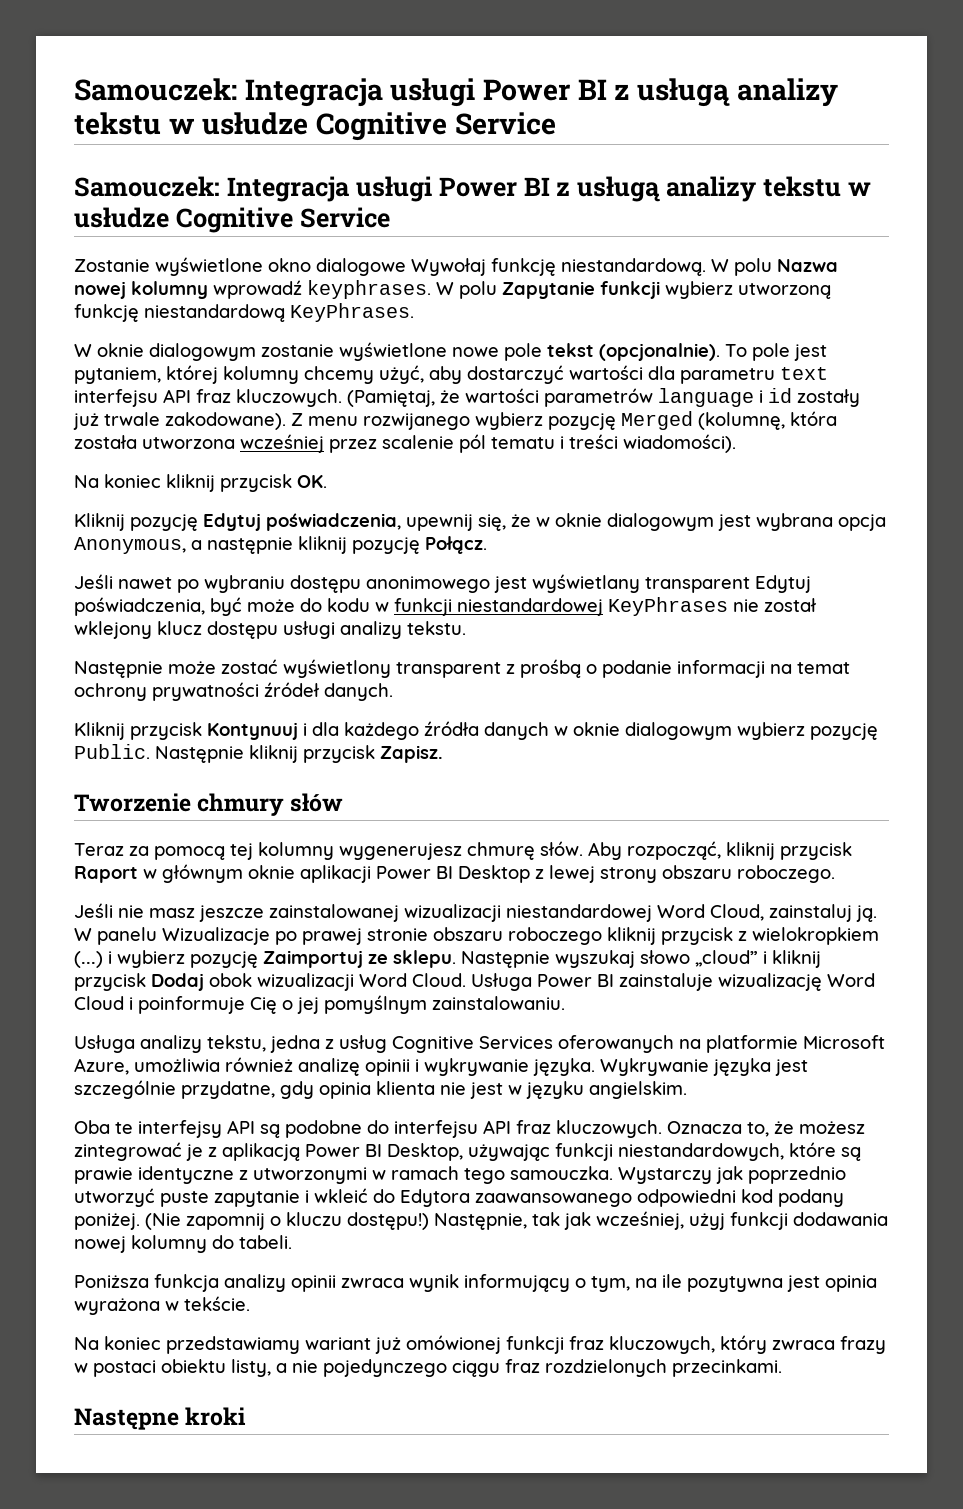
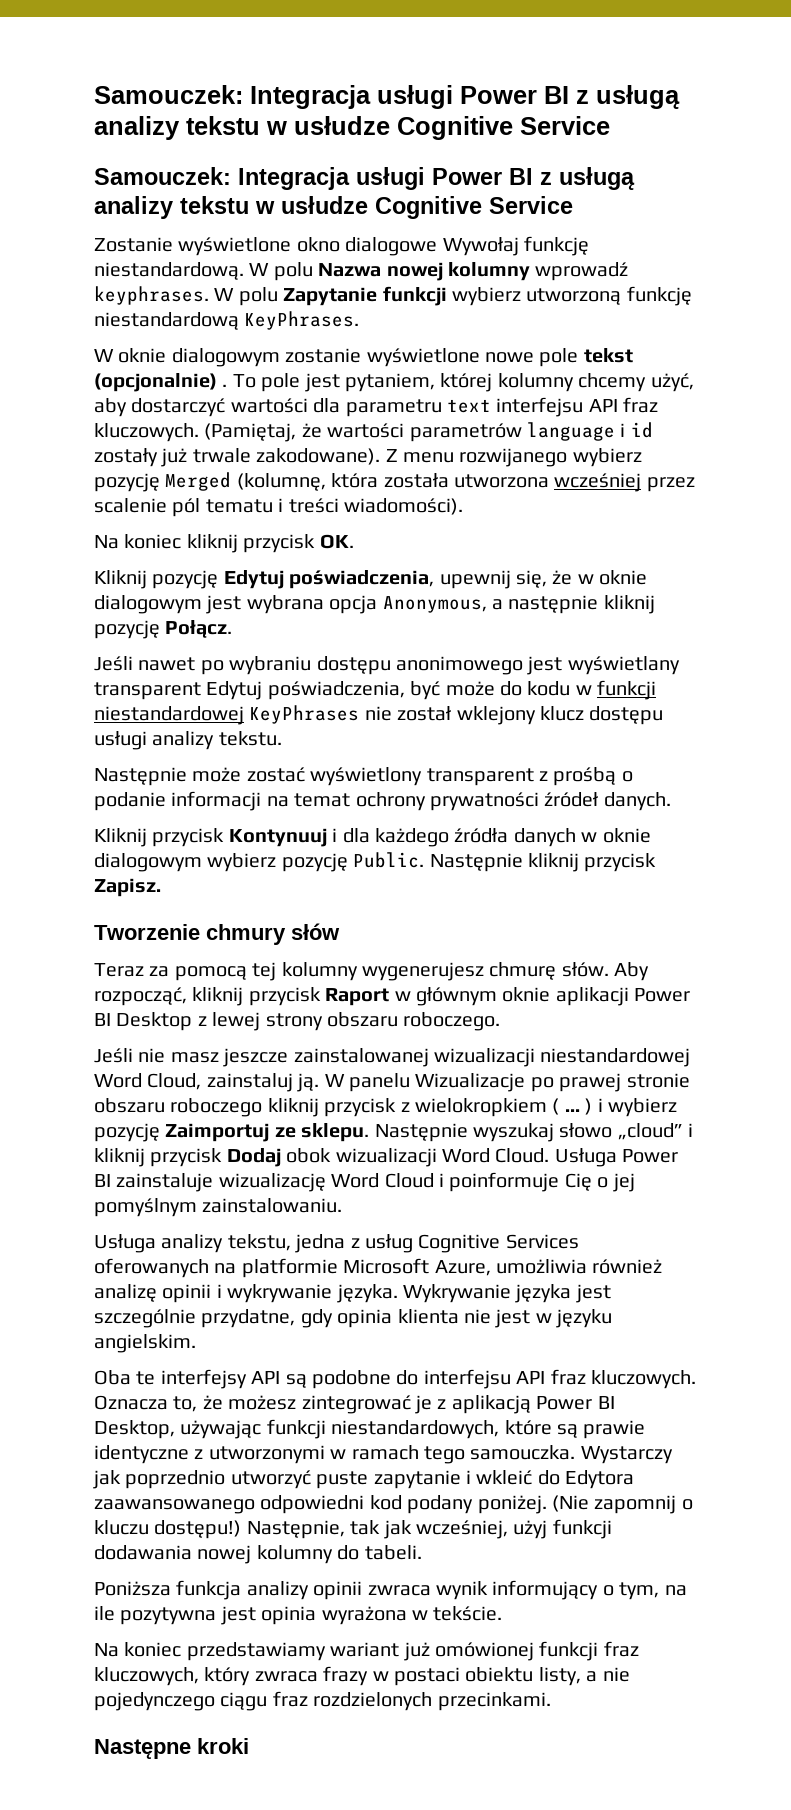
[599,343,720,361] (opcjonalnie). -> [94,373,228,392] (opcjonalnie) .
[74,951,103,968] (...) -> [552,1098,593,1115] ( ... )

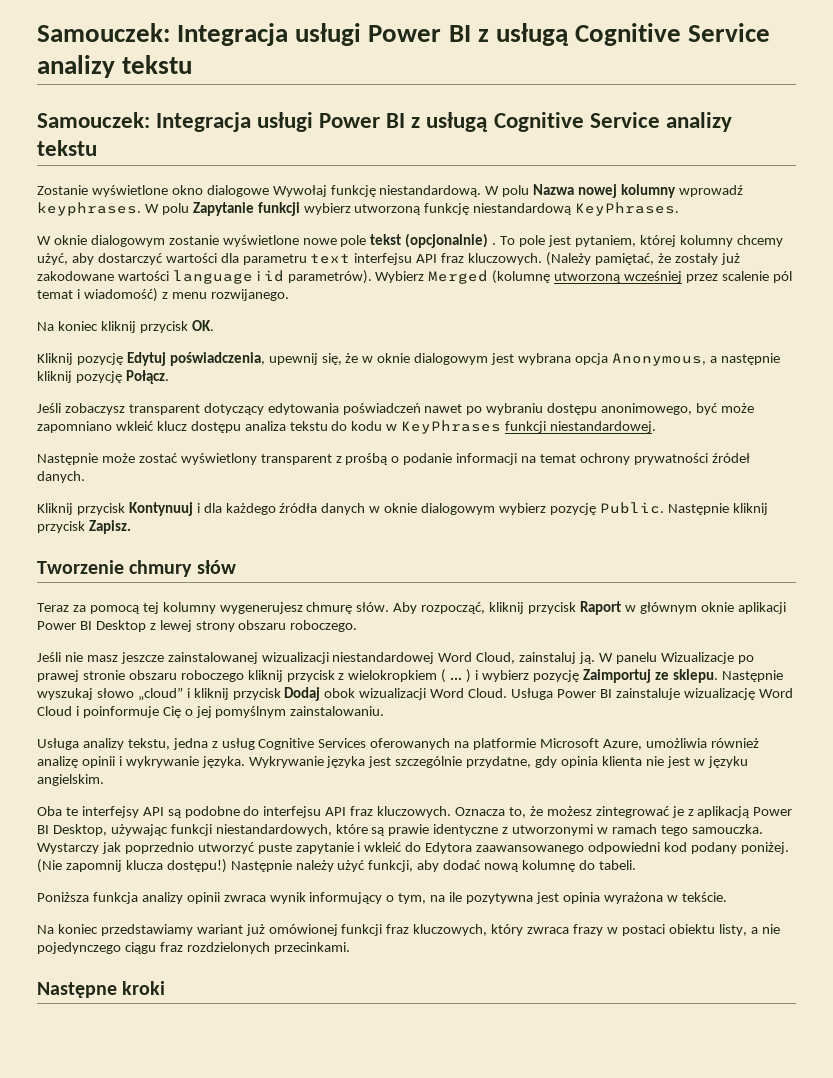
[94,85,680,109] [94,116,610,140] [94,167,635,190] [94,196,573,219] Samouczek: Integracja usługi Power BI z usługą analizy tekstu w usłudze Cognitive Service // Samouczek: Integracja usługi Power BI z usługą analizy tekstu w usłudze Cognitive Service -> [37,23,771,46] [37,55,193,78] [37,112,732,132] [37,140,97,156] Samouczek: Integracja usługi Power BI z usługą Cognitive Service analizy tekstu // Samouczek: Integracja usługi Power BI z usługą Cognitive Service analizy tekstu
[204,422,653,442] [94,448,642,467] [94,472,695,492] [94,498,463,517] (Pamiętaj, że wartości parametrów language i id zostały już trwale zakodowane). Z menu rozwijanego wybierz pozycję Merged (kolumnę, która została utworzona wcześniej przez scalenie pól tematu i treści wiadomości). -> [546,252,740,266] [37,270,792,284] [37,288,289,302] (Należy pamiętać, że zostały już zakodowane wartości language i id parametrów). Wybierz Merged (kolumnę utworzoną wcześniej przez scalenie pól temat i wiadomość) z menu rozwijanego.
[138,656,680,675] [94,680,657,700] [94,705,664,725] [94,731,282,750] nawet po wybraniu dostępu anonimowego jest wyświetlany transparent Edytuj poświadczenia, być może do kodu w funkcji niestandardowej KeyPhrases nie został wklejony klucz dostępu usługi analizy tekstu. -> [64,403,754,415] [37,420,657,434] zobaczysz transparent dotyczący edytowania poświadczeń nawet po wybraniu dostępu anonimowego, być może zapomniano wkleić klucz dostępu analiza tekstu do kodu w KeyPhrases funkcji niestandardowej.
[681,1499,693,1510] [94,1519,612,1539] [94,1545,333,1564] o kluczu dostępu!) Następnie, tak jak wcześniej, użyj funkcji dodawania nowej kolumny -> [125,859,576,873] klucza dostępu!) Następnie należy użyć funkcji, aby dodać nową kolumnę

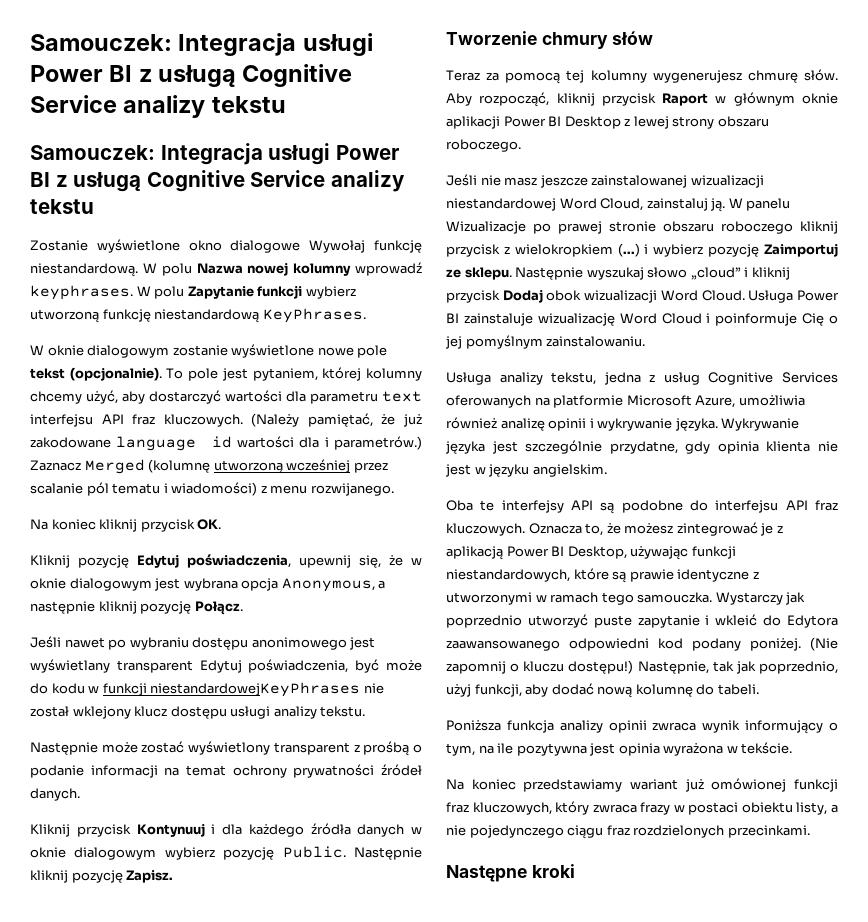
[405,233,497,248] (opcjonalnie) . -> [69,367,162,381] (opcjonalnie).
[674,253,718,265] zostały -> (396, 419) none
[117,270,425,284] wartości language i id parametrów). Wybierz -> [116,436,422,451] [30,460,81,471] language id wartości dla i parametrów.) Zaznacz
[721,271,792,283] [37,288,158,302] scalenie pól temat i wiadomość) -> [30,482,258,496] scalanie pól tematu i wiadomości)
[64,403,754,415] [37,420,657,434] zobaczysz transparent dotyczący edytowania poświadczeń nawet po wybraniu dostępu anonimowego, być może zapomniano wkleić klucz dostępu analiza tekstu do kodu w KeyPhrases funkcji niestandardowej. -> [64,637,376,650] [30,659,423,673] [30,682,384,697] [30,706,366,719] nawet po wybraniu dostępu anonimowego jest wyświetlany transparent Edytuj poświadczenia, być może do kodu w funkcji niestandardowejKeyPhrases nie został wklejony klucz dostępu usługi analizy tekstu.
[37,521,85,533] przycisk -> [71,870,123,883] pozycję
[441,669,472,683] ( ... ) -> [617,243,640,257] (...)
[125,859,366,873] klucza dostępu!) Następnie należy użyć -> [510,660,838,674] [446,684,471,697] o kluczu dostępu!) Następnie, tak jak poprzednio, użyj

